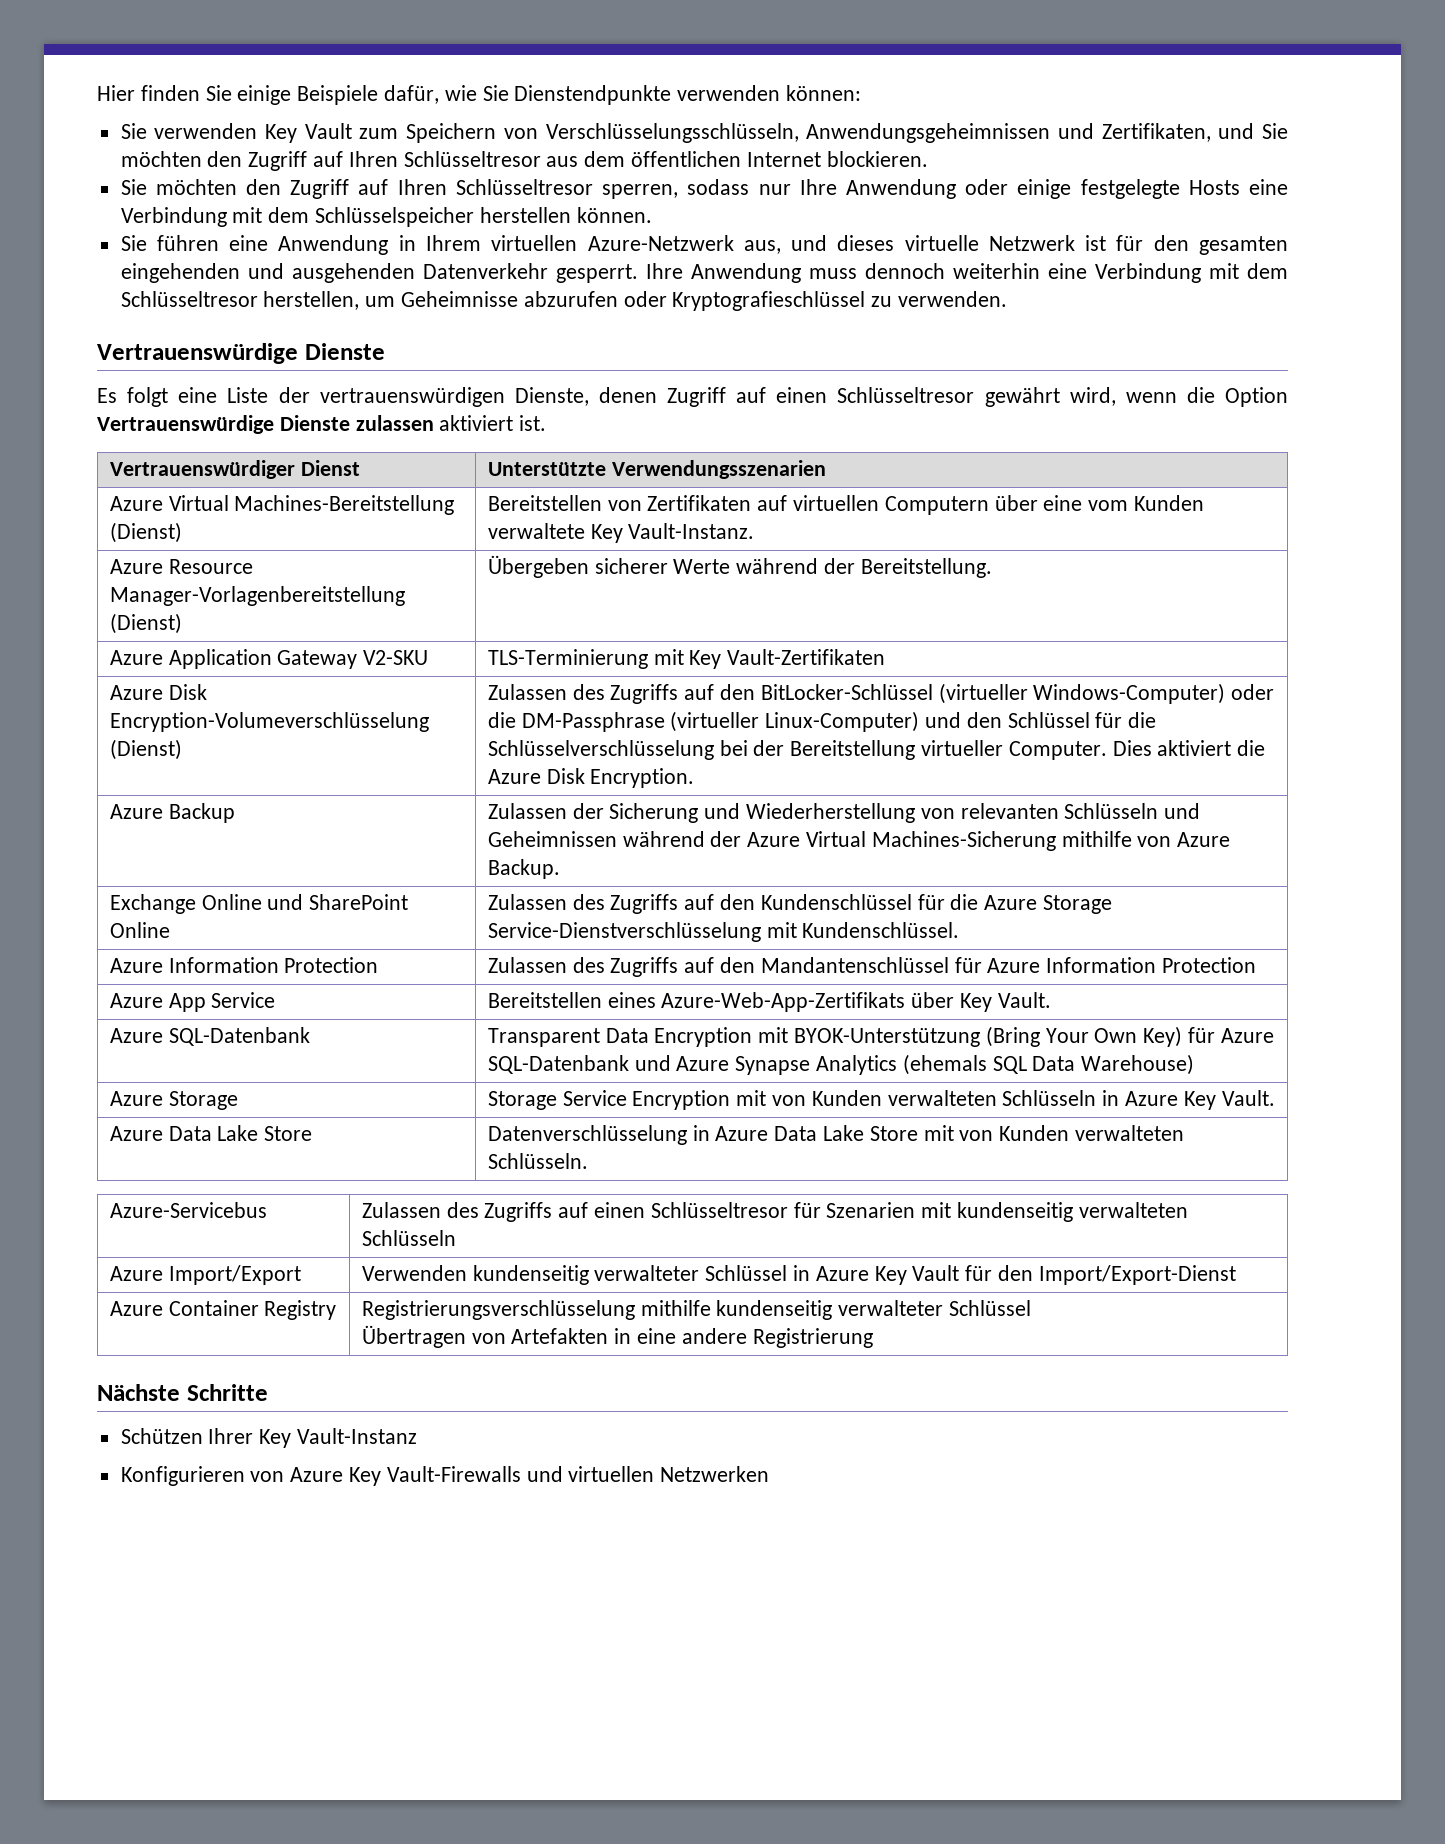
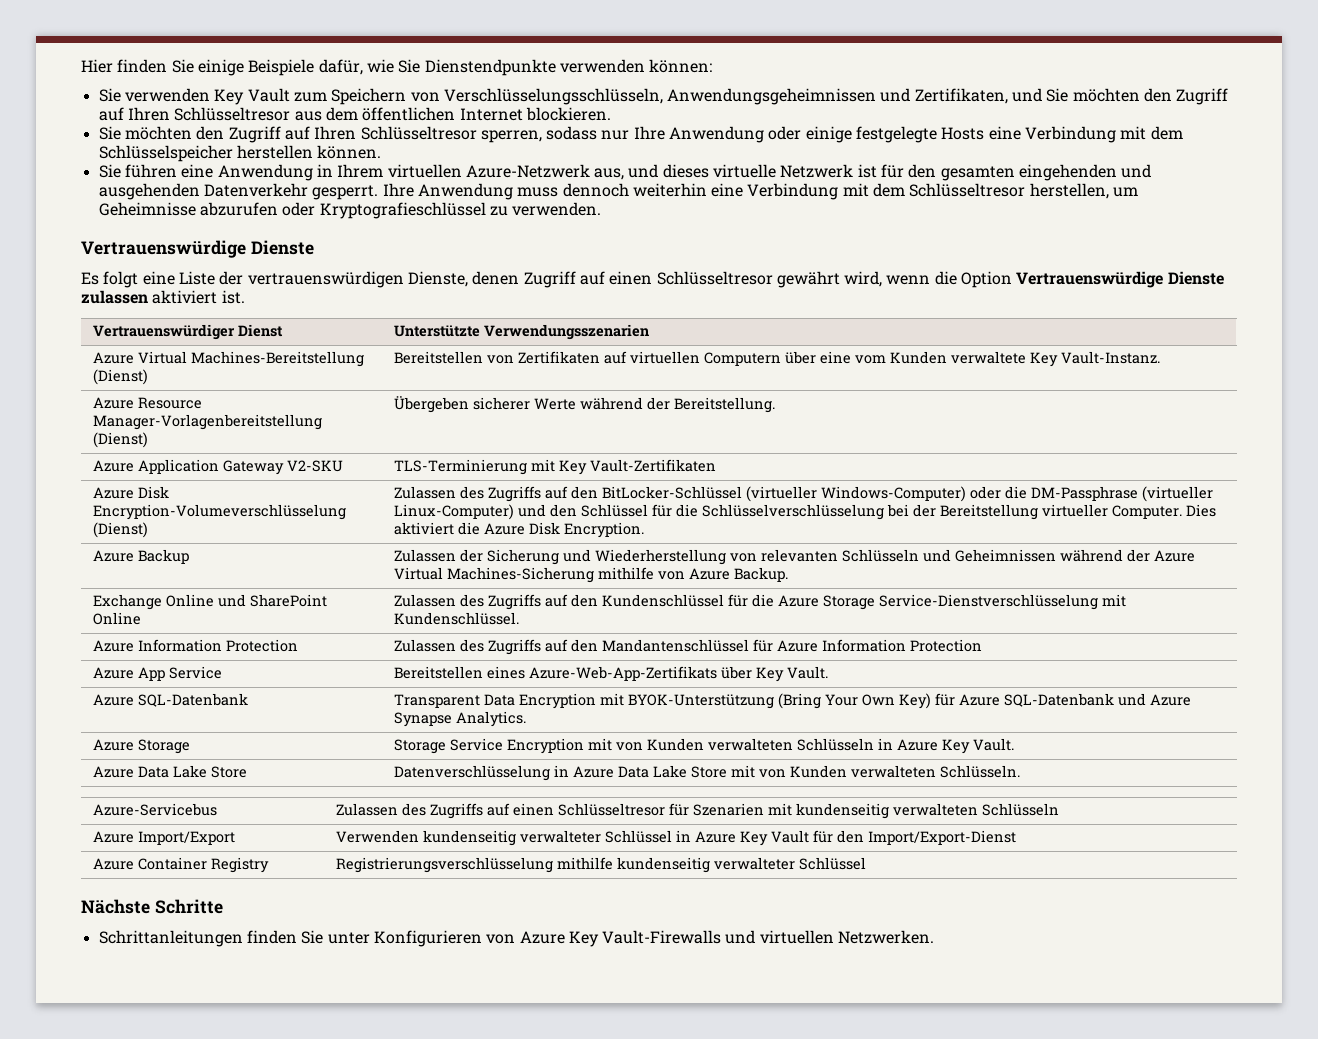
[815,1054,1195,1075] Analytics (ehemals SQL Data Warehouse) -> [456,711,527,727] Analytics.
[361,1325,873,1348] [97,1384,268,1401] [120,1428,418,1448] // Übertragen von Artefakten in eine andere Registrierung // Nächste Schritte // Schützen Ihrer Key Vault-Instanz // -> [81,899,223,914] [98,930,370,947] // Nächste Schritte // Schrittanleitungen finden Sie unter
[660,1466,770,1482] Netzwerken -> [838,930,935,944] Netzwerken.

